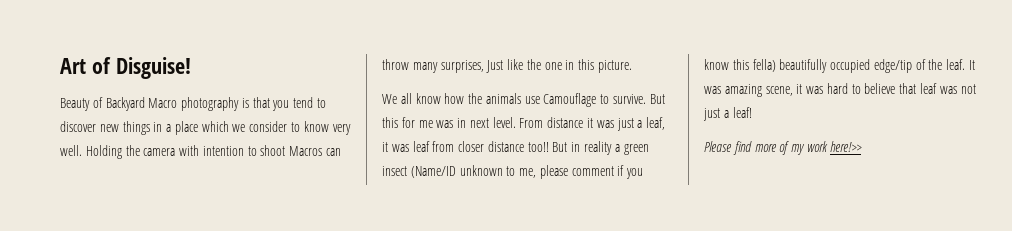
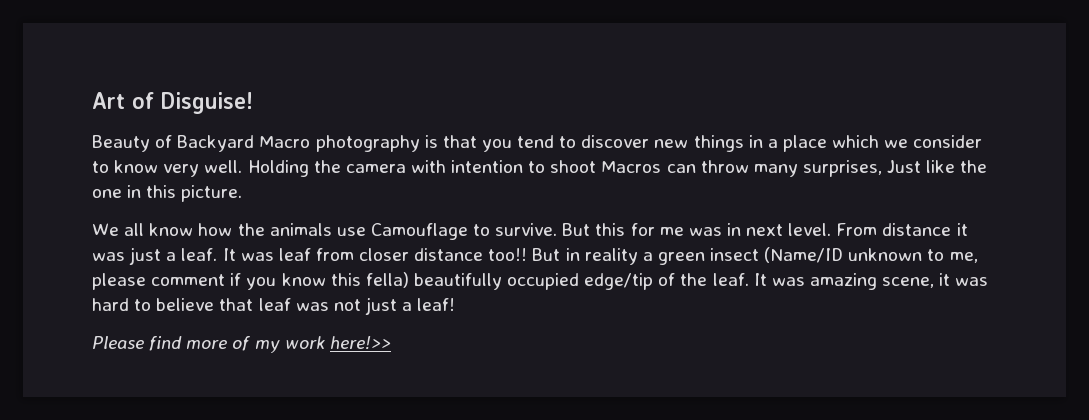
[646,117,666,130] [382,142,388,152] leaf, it -> [181,248,236,261] leaf. It

